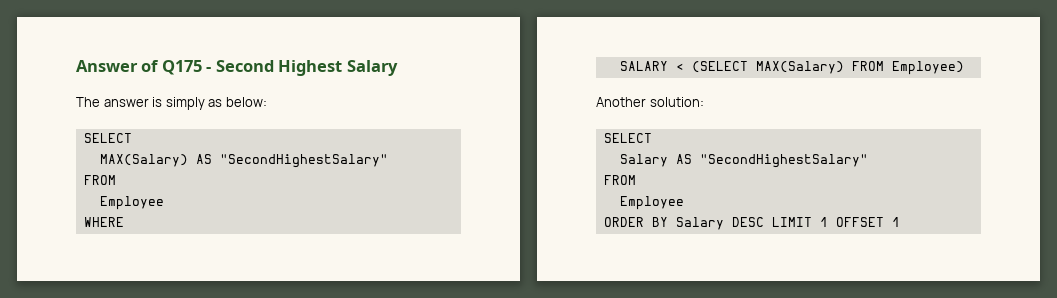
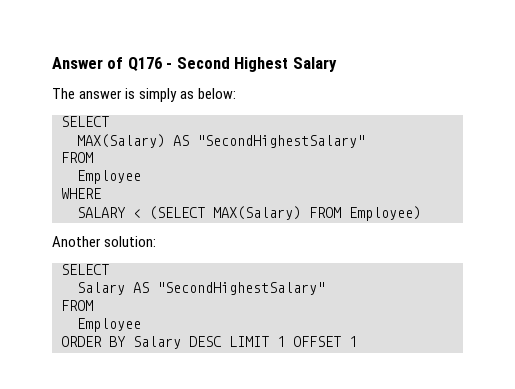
[161,60,202,75] Q175 -> [127,57,162,71] Q176

